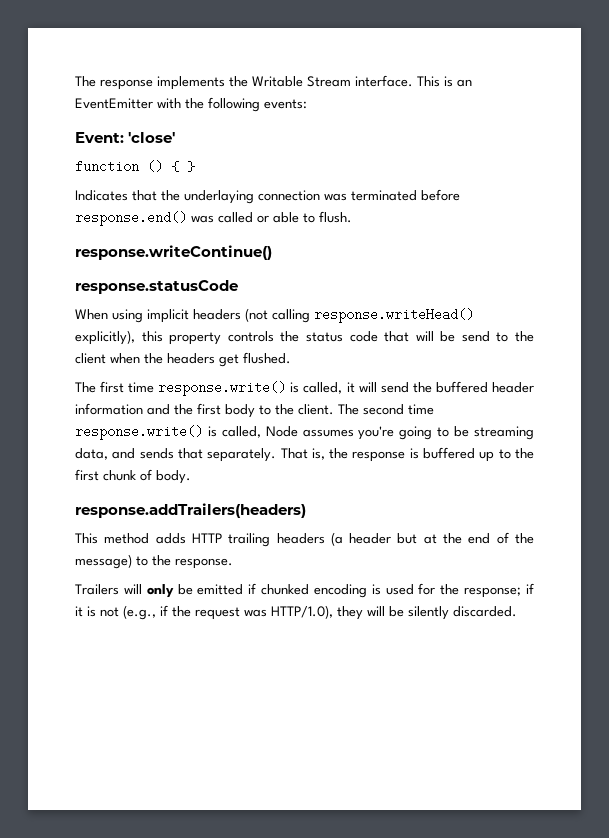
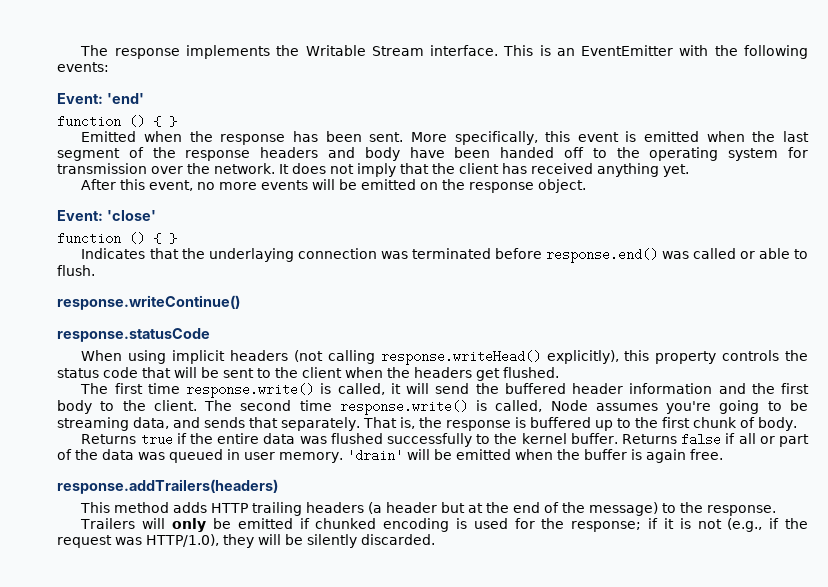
(307, 104) none -> [57,93,144,104] [57,115,177,128] [81,131,809,145] [57,147,808,161] [57,163,689,177] [81,179,587,193] // Event: 'end' // function () { } // Emitted when the response has been sent. More specifically, this event is emitted when the last segment of the response headers and body have been handed off to the operating system for transmission over the network. It does not imply that the client has received anything yet. // After this event, no more events will be emitted on the response object.
[461,331,490,342] send -> [223,368,254,378] sent
(191, 477) none -> [81,433,810,447] [57,449,723,463] // Returns true if the entire data was flushed successfully to the kernel buffer. Returns false if all or part of the data was queued in user memory. 'drain' will be emitted when the buffer is again free.

